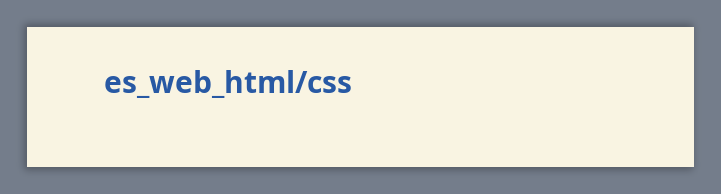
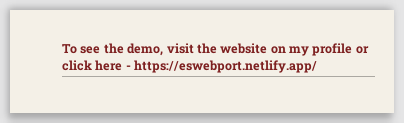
[104,70,352,98] es_web_html/css -> [62,43,369,56] [62,60,318,73] To see the demo, visit the website on my profile or click here - https://eswebport.netlify.app/

